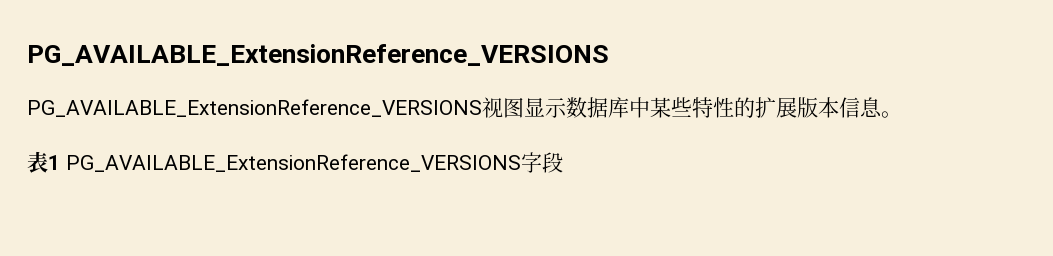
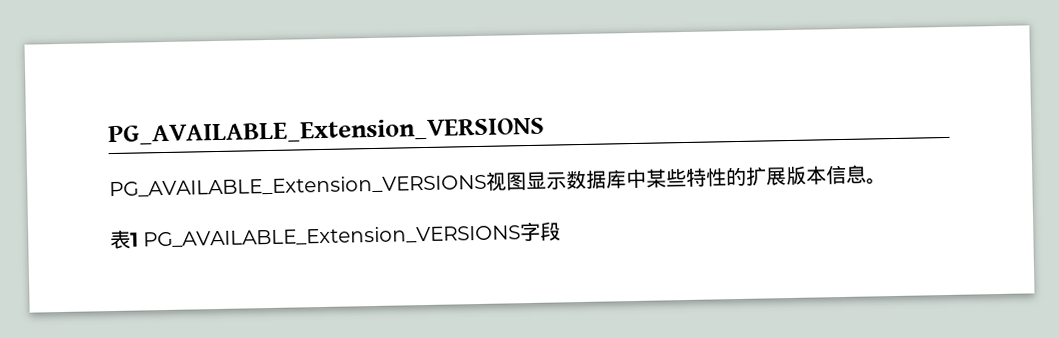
[27,44,609,66] [27,99,482,117] PG_AVAILABLE_ExtensionReference_VERSIONS // PG_AVAILABLE_ExtensionReference_VERSIONS -> [108,116,545,146] [109,173,487,198] PG_AVAILABLE_Extension_VERSIONS // PG_AVAILABLE_Extension_VERSIONS
[66,154,521,172] PG_AVAILABLE_ExtensionReference_VERSIONS -> [143,224,522,248] PG_AVAILABLE_Extension_VERSIONS

